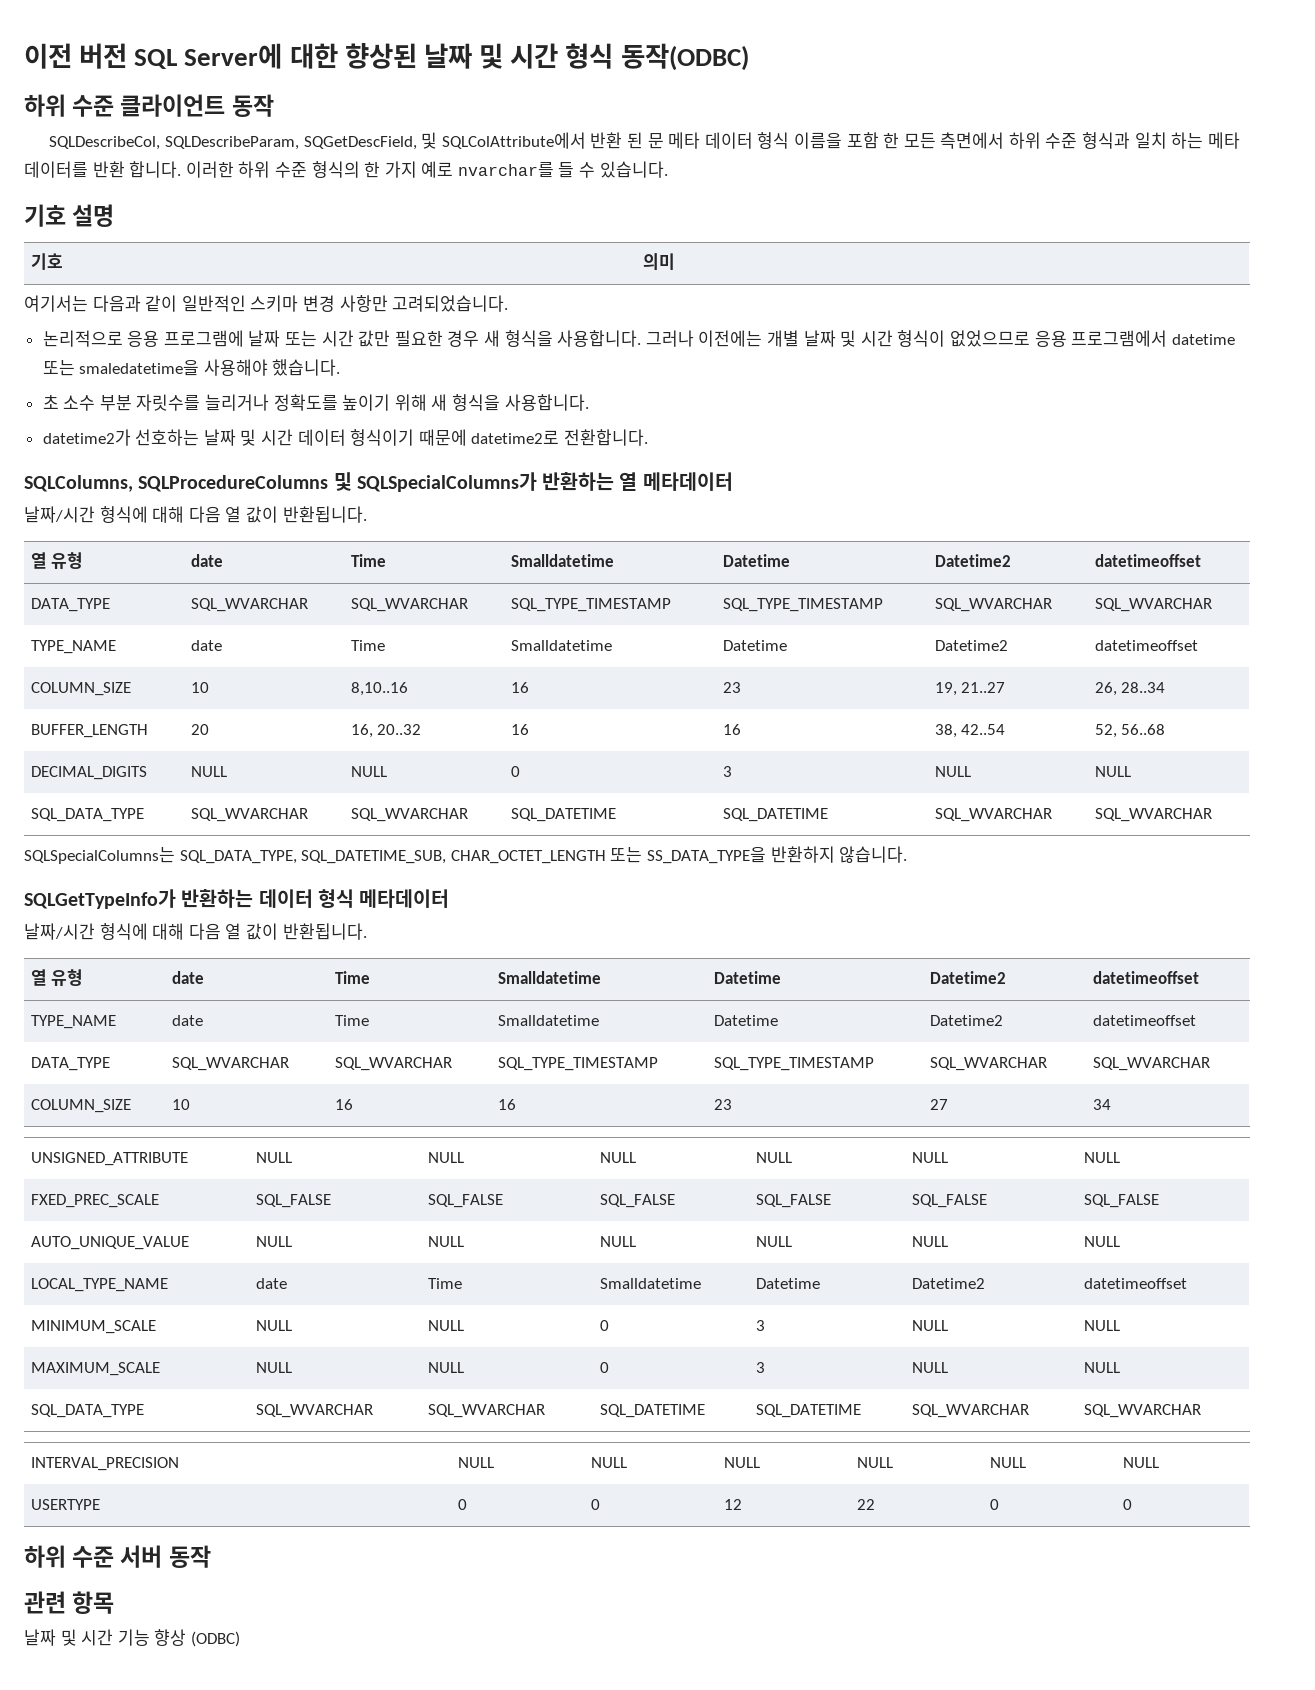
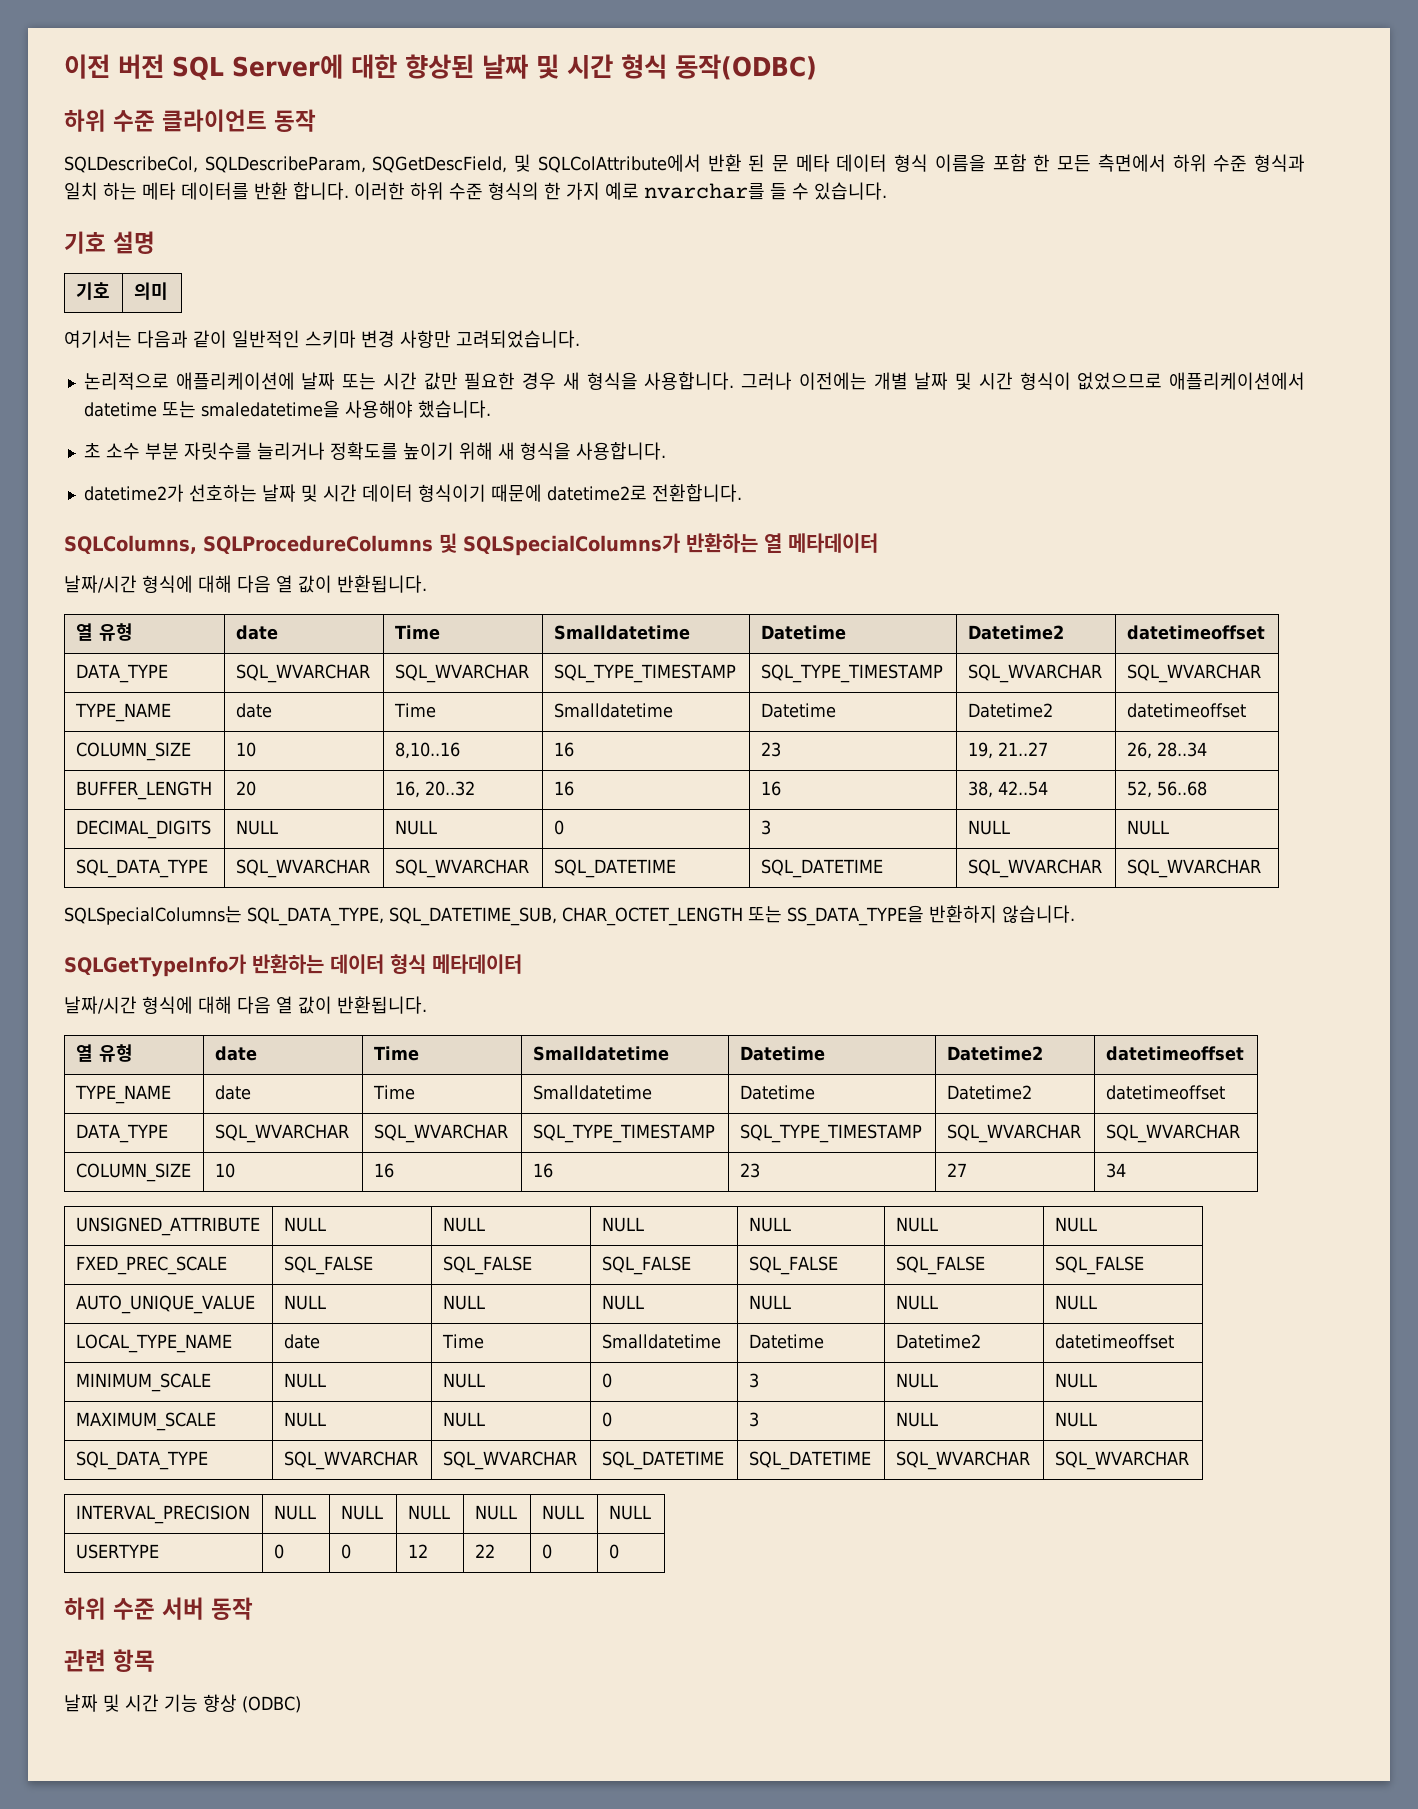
[127,330,244,347] 응용 프로그램에 -> [175,372,295,390] 애플리케이션에
[1034,330,1168,347] 응용 프로그램에서 -> [1169,372,1306,390] 애플리케이션에서

